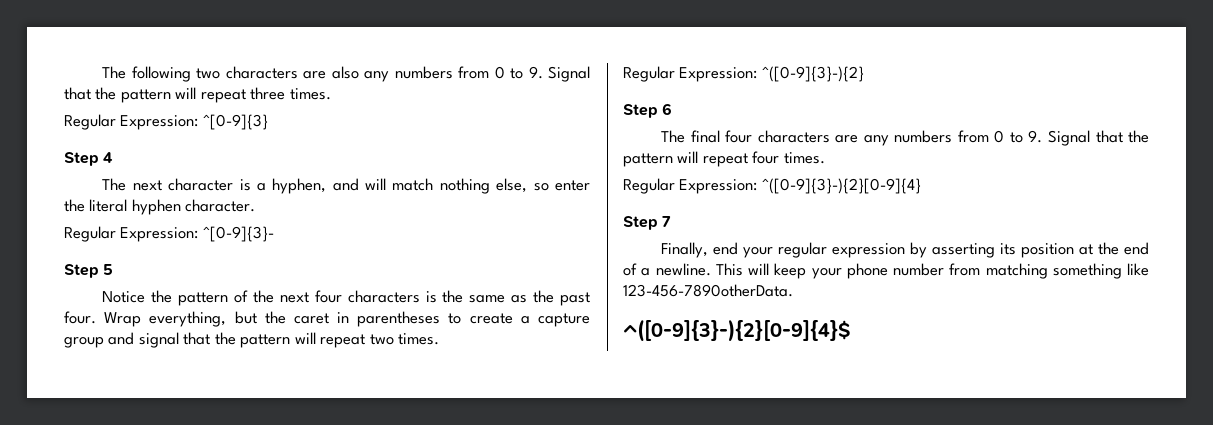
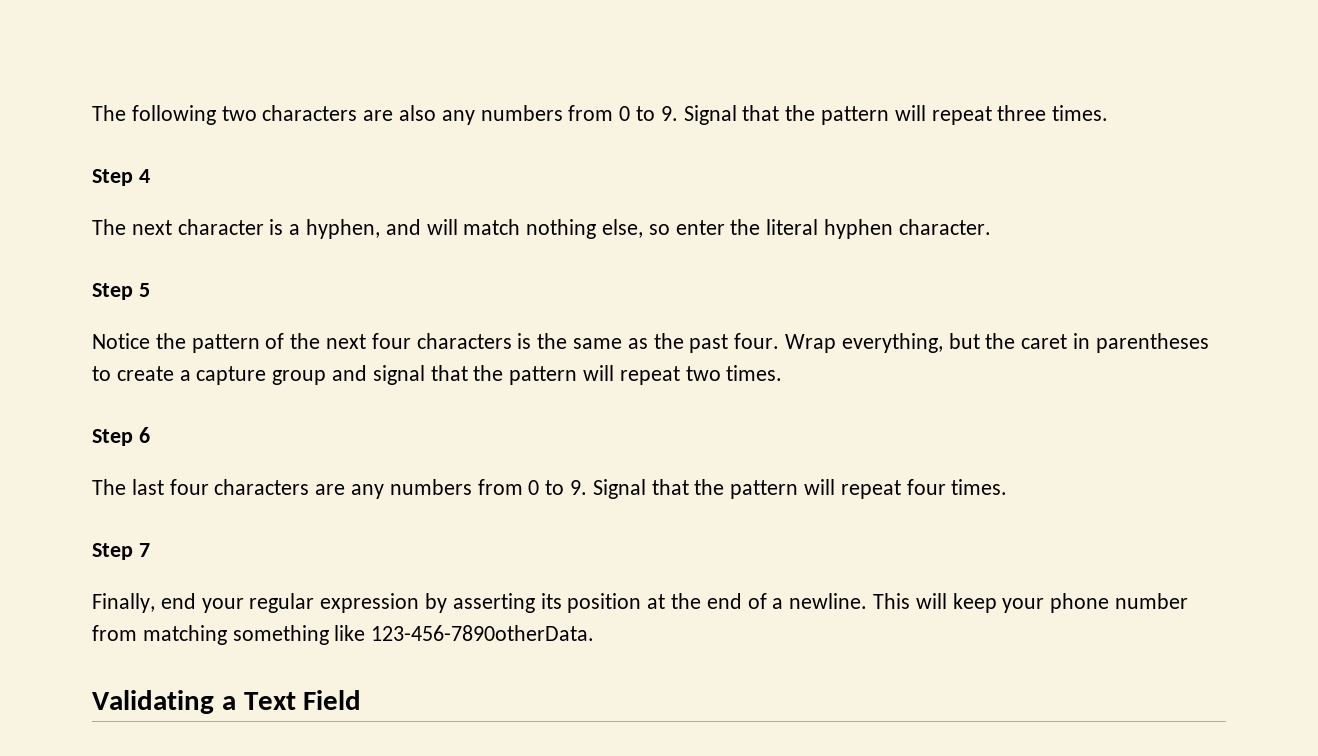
[64,114,268,130] // Regular Expression: ^[0-9]{3} -> (1109, 113) none
[64,226,274,242] // Regular Expression: ^[0-9]{3}- -> (991, 227) none
[623,66,864,82] // Regular Expression: ^([0-9]{3}-){2} -> (783, 373) none
[690,130,720,143] final -> [131,479,164,495] last
[623,178,921,194] // Regular Expression: ^([0-9]{3}-){2}[0-9]{4} -> (1008, 487) none
[623,319,850,342] ^([0-9]{3}-){2}[0-9]{4}$ -> [92,690,362,714] Validating a Text Field

